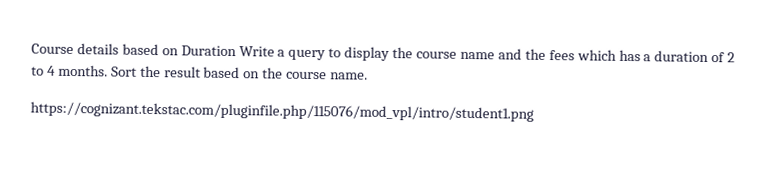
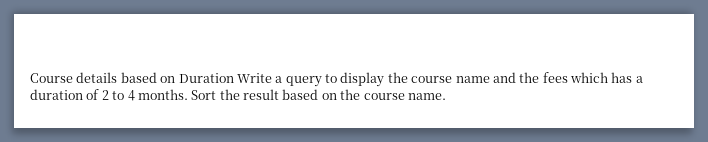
[30,101,534,122] // https://cognizant.tekstac.com/pluginfile.php/115076/mod_vpl/intro/student1.png -> (446, 96) none

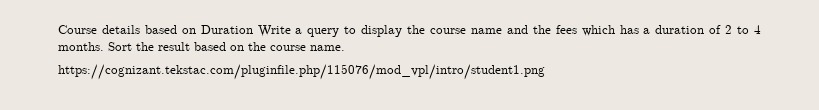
(446, 96) none -> [58,64,545,80] // https://cognizant.tekstac.com/pluginfile.php/115076/mod_vpl/intro/student1.png

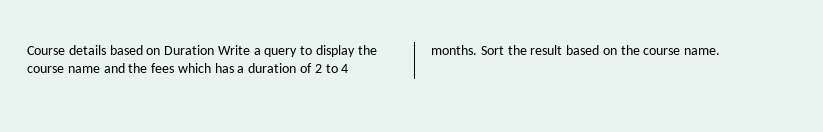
[58,64,545,80] // https://cognizant.tekstac.com/pluginfile.php/115076/mod_vpl/intro/student1.png -> (721, 51) none

